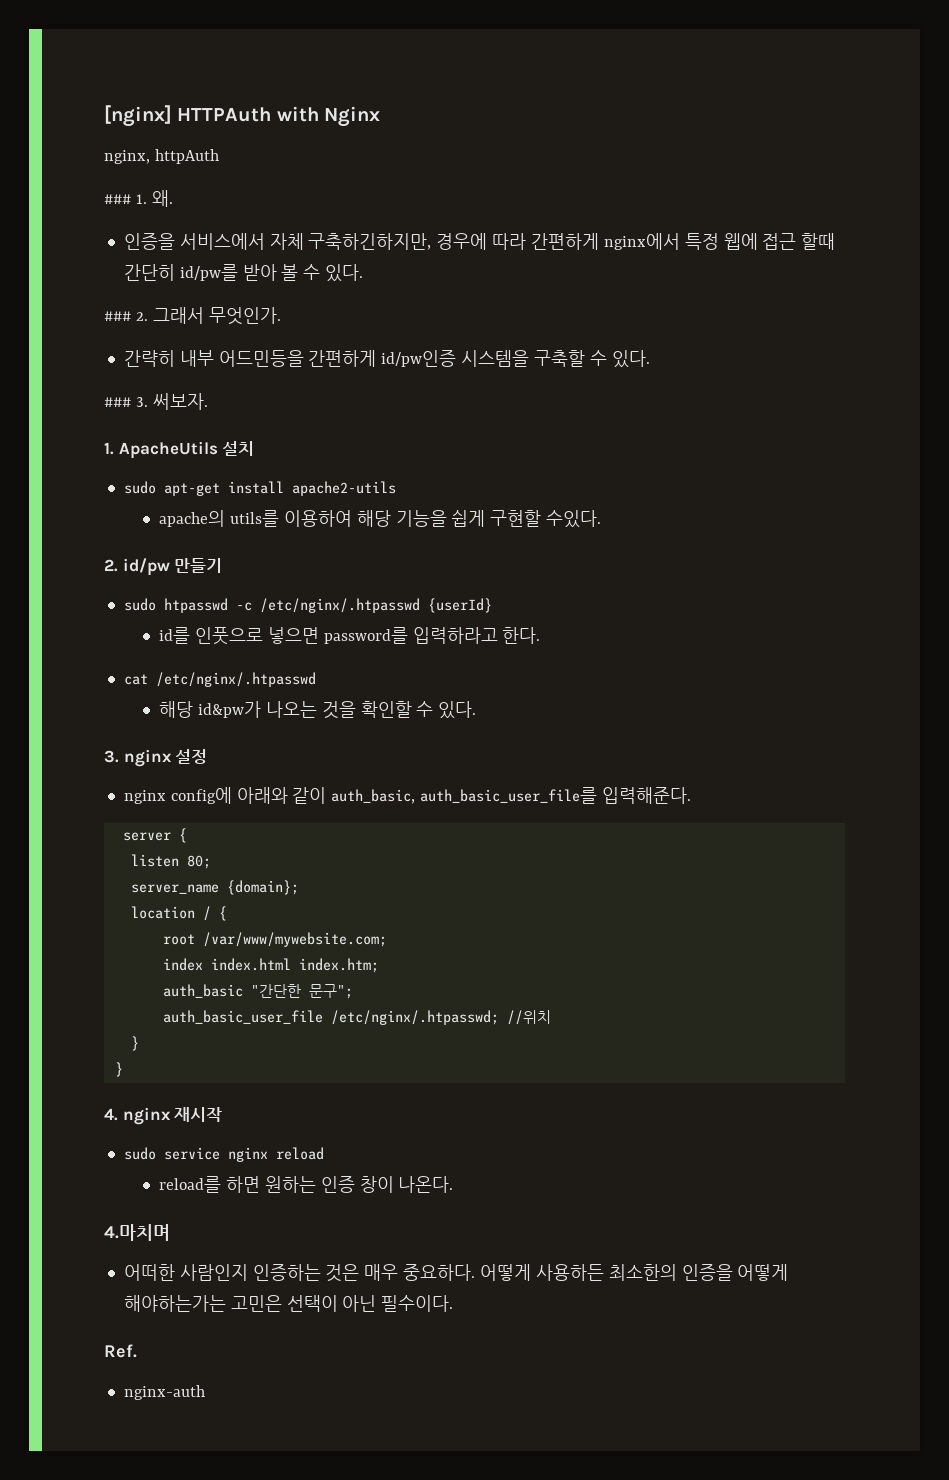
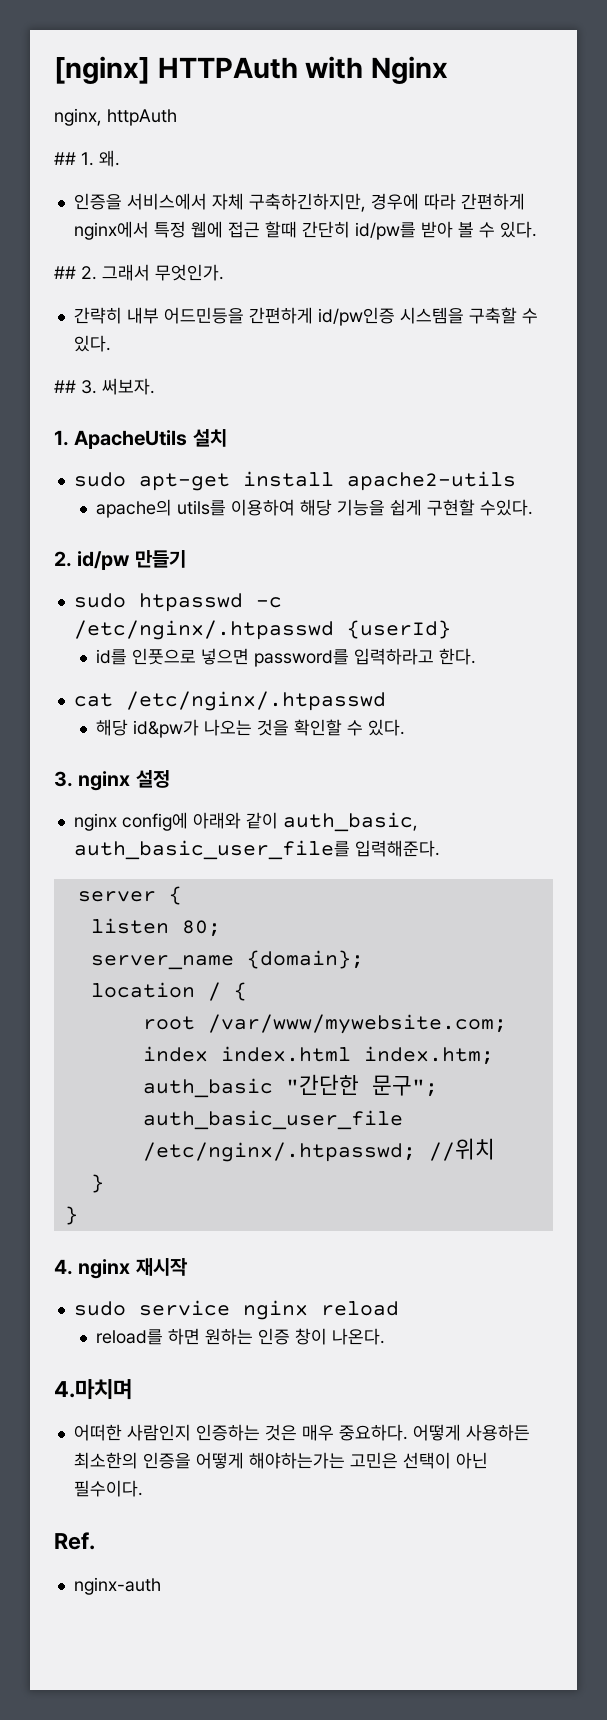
[104,194,131,204] ### -> [54,152,76,165] ##
[104,311,131,321] ### -> [54,266,76,279] ##
[104,397,131,407] ### -> [54,380,76,393] ##

